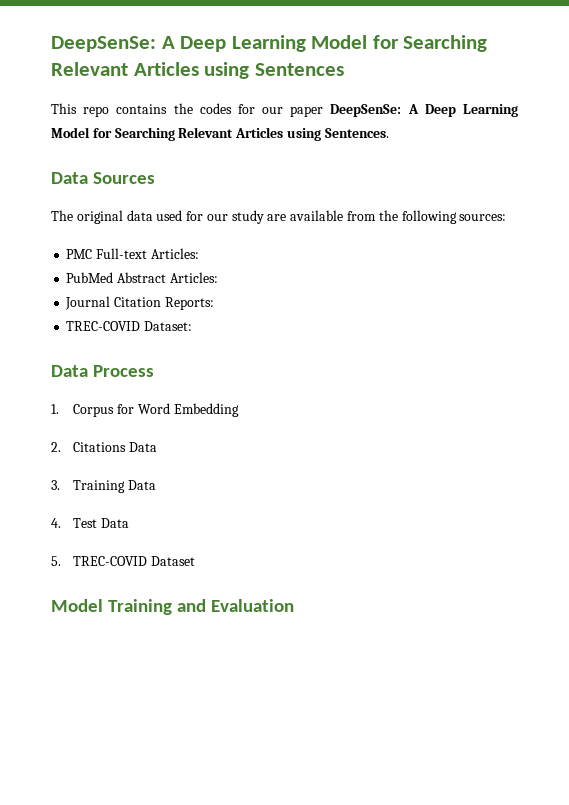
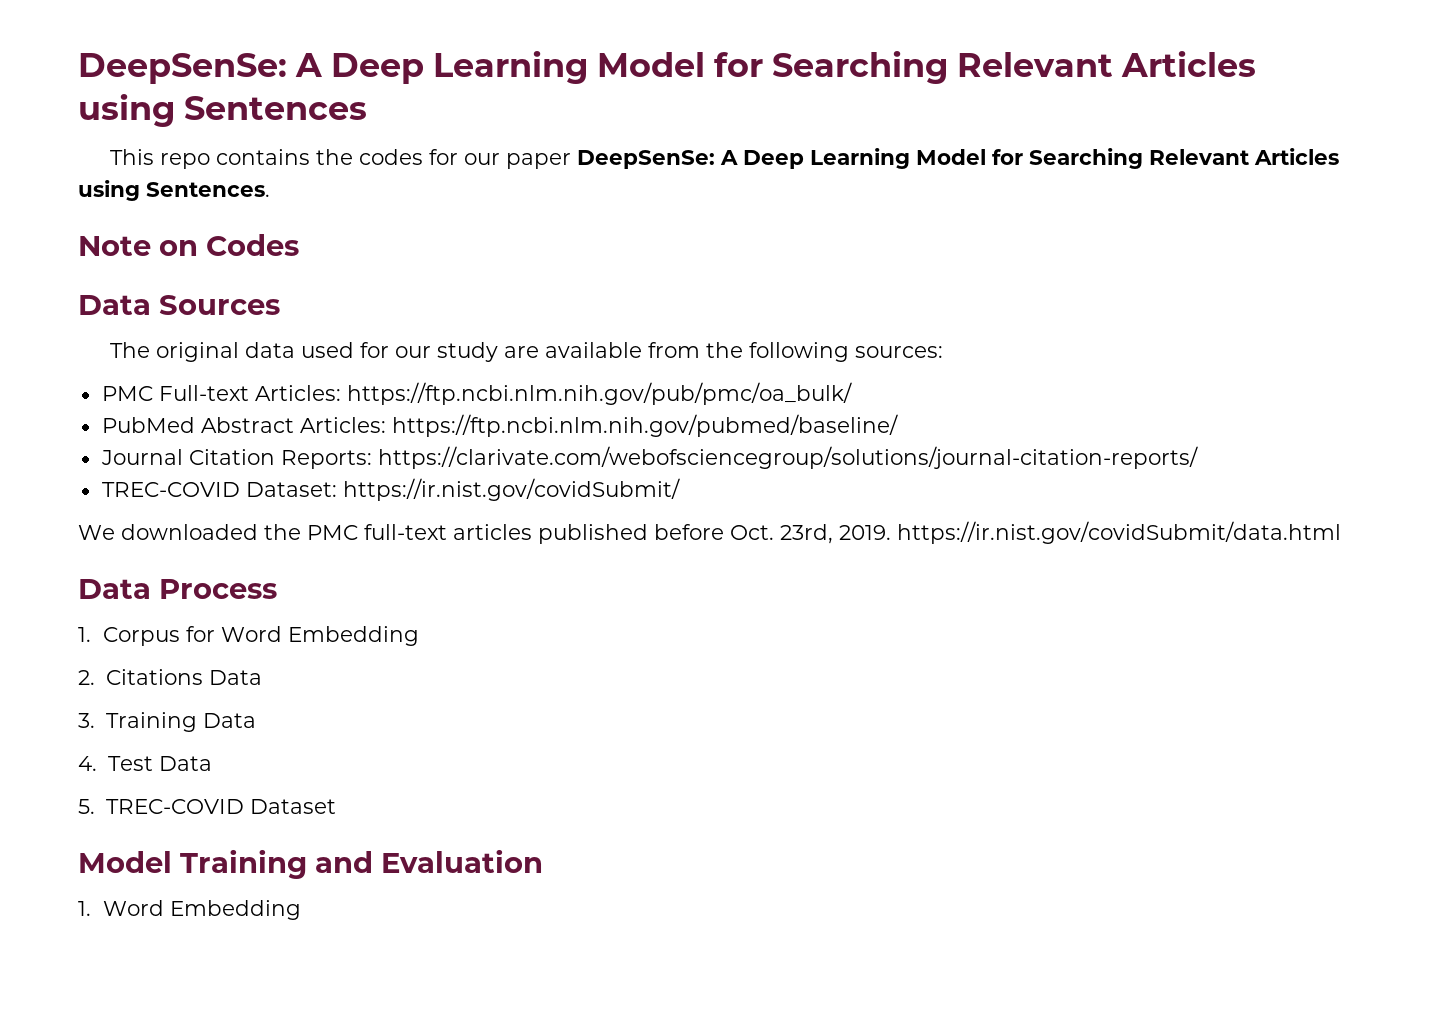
(389, 133) none -> [78,234,299,256] // Note on Codes
(199, 253) none -> [346,382,852,405] https://ftp.ncbi.nlm.nih.gov/pub/pmc/oa_bulk/
(218, 277) none -> [391,414,898,437] https://ftp.ncbi.nlm.nih.gov/pubmed/baseline/
(214, 303) none -> [377,446,1198,469] https://clarivate.com/webofsciencegroup/solutions/journal-citation-reports/
(193, 326) none -> [342,478,680,501] [78,521,1341,544] https://ir.nist.gov/covidSubmit/ // We downloaded the PMC full-text articles published before Oct. 23rd, 2019. https://ir.nist.gov/covidSubmit/data.html
(294, 605) none -> [78,900,301,920] // 1. Word Embedding

